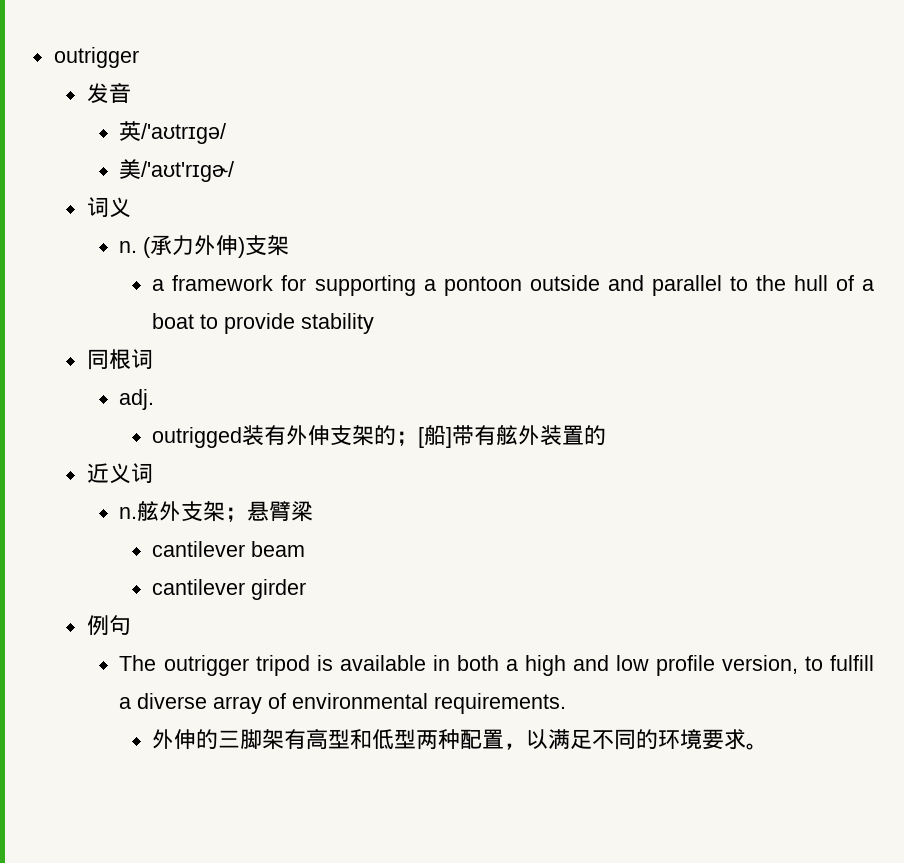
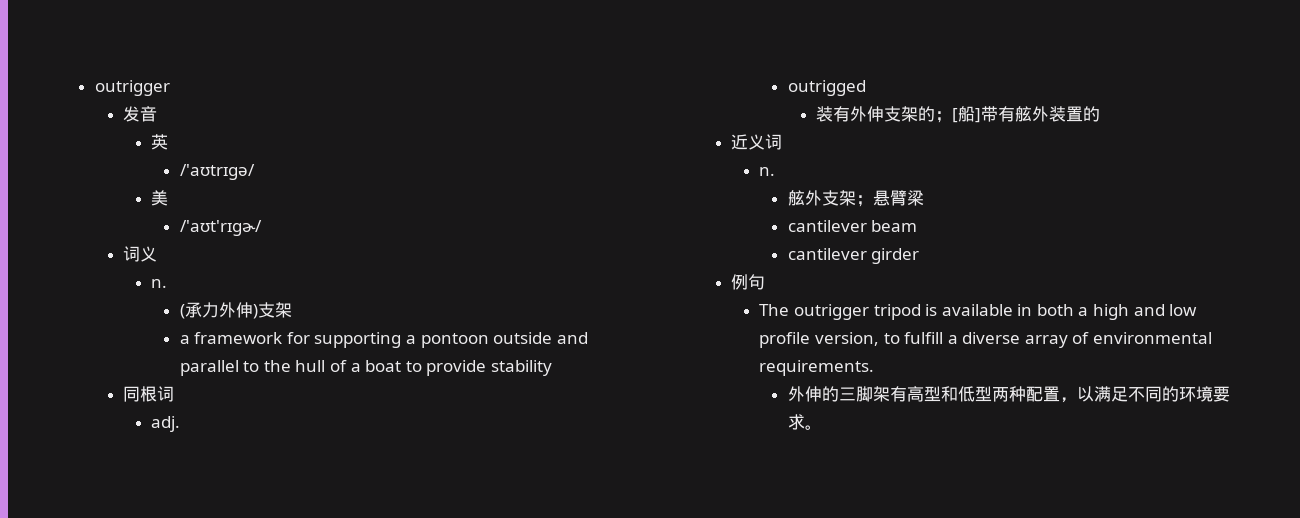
(142, 131) none -> (169, 142) //
(142, 169) none -> (169, 198) //
(138, 247) none -> (168, 283) //
(243, 437) none -> (866, 88) //
(138, 513) none -> (776, 171) //

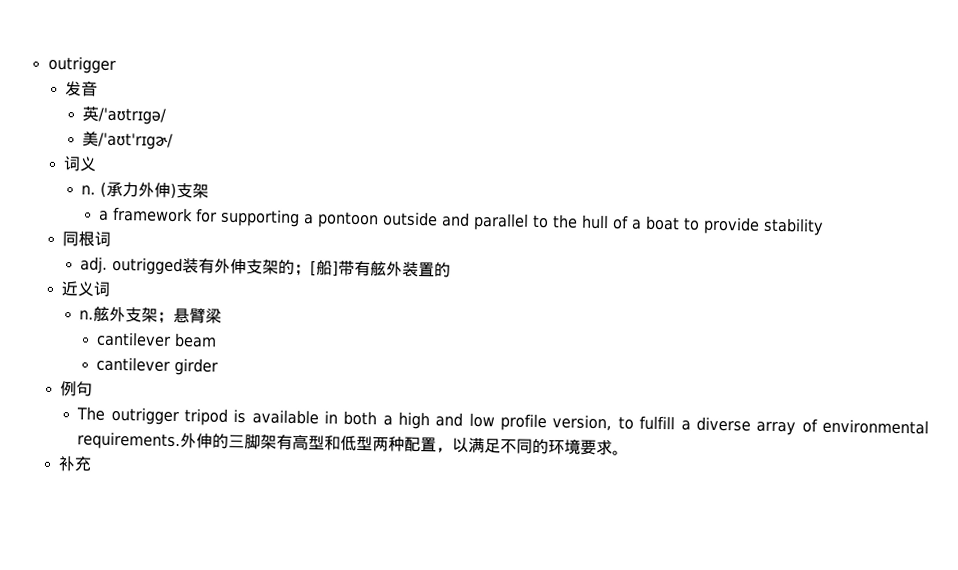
(169, 142) // -> (100, 114) none
(169, 198) // -> (100, 139) none
(168, 283) // -> (97, 190) none
(181, 424) // -> (109, 265) none
(866, 88) // -> (184, 266) none
(776, 171) // -> (95, 315) none
(875, 368) // -> (182, 441) none
(822, 427) none -> [58,456,93,472] // 补充

